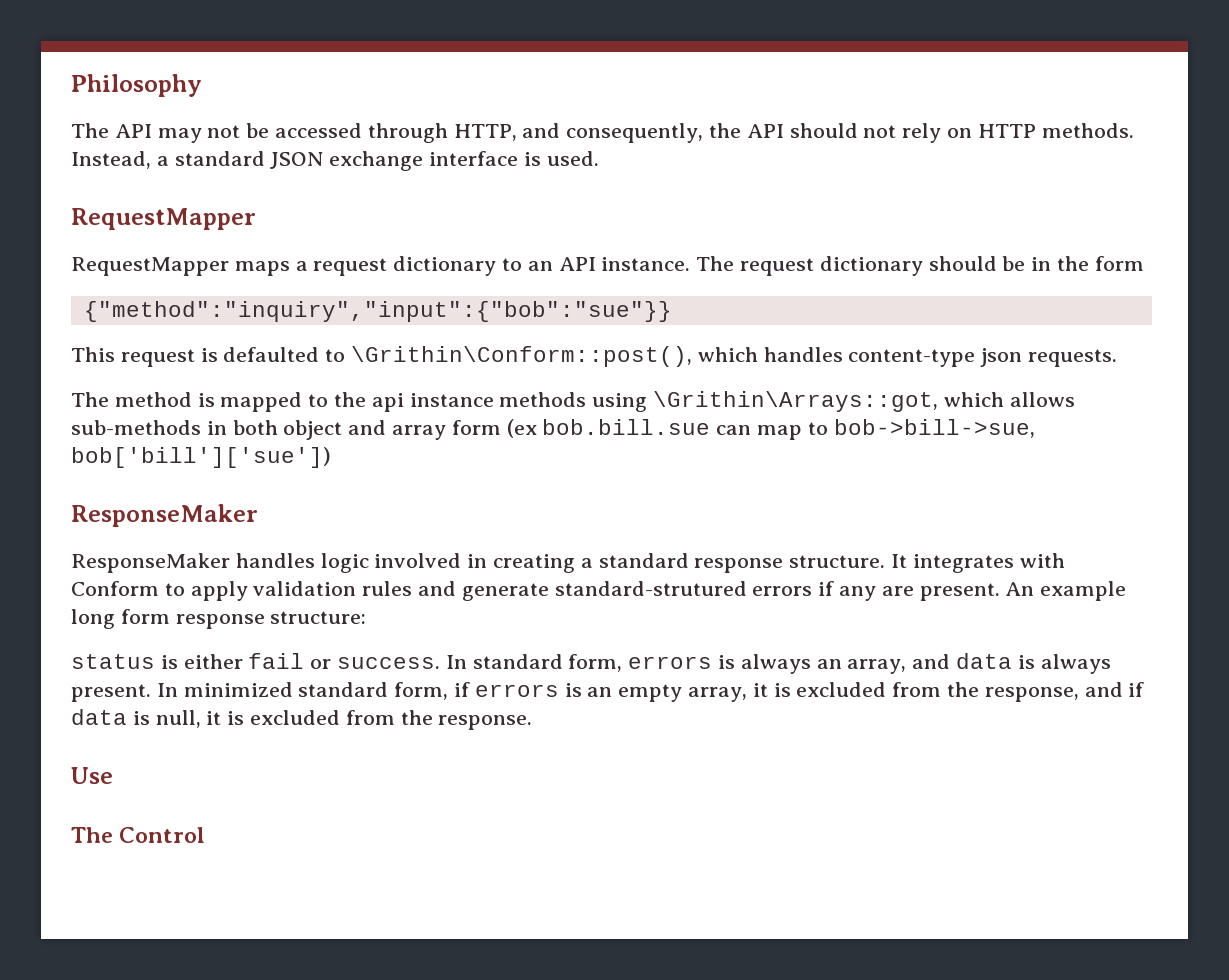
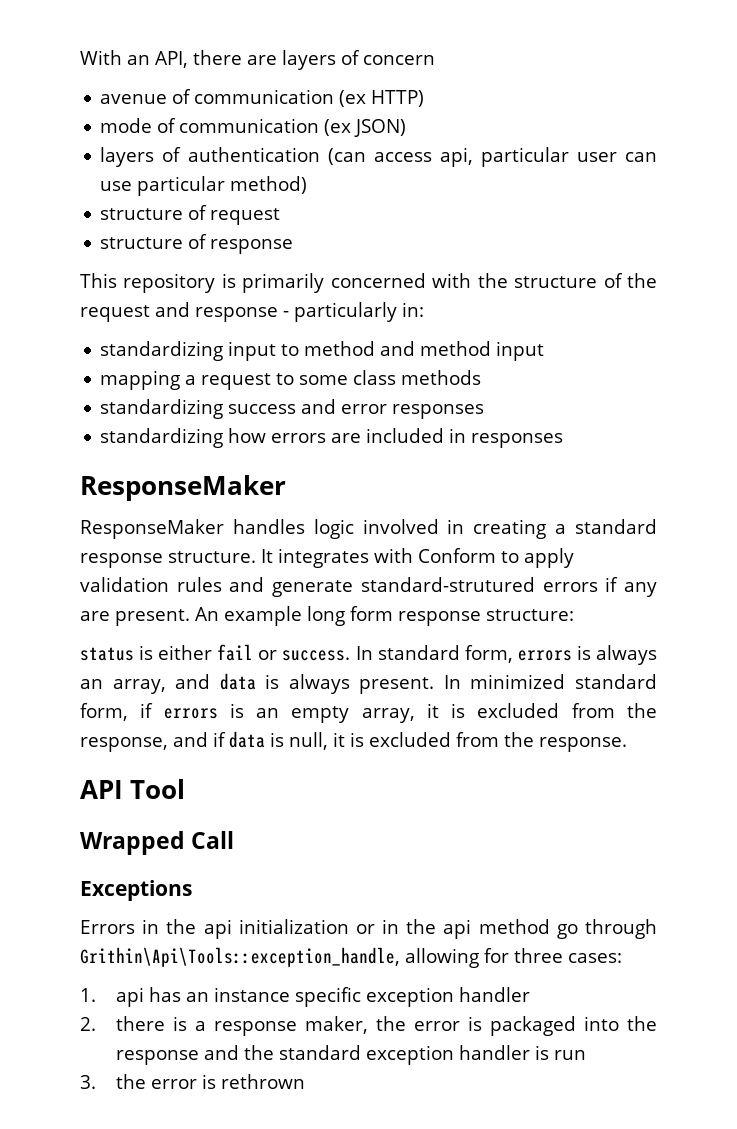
[71,74,202,97] [71,123,1134,143] [71,151,599,171] [71,208,256,230] [71,256,1144,276] [83,301,672,322] [71,346,1118,367] [71,391,1075,412] [71,419,1035,440] [71,447,331,468] Philosophy // The API may not be accessed through HTTP, and consequently, the API should not rely on HTTP methods. Instead, a standard JSON exchange interface is used. // RequestMapper // RequestMapper maps a request dictionary to an API instance. The request dictionary should be in the form // {"method":"inquiry","input":{"bob":"sue"}} // This request is defaulted to \Grithin\Conform::post(), which handles content-type json requests. // The method is mapped to the api instance methods using \Grithin\Arrays::got, which allows sub-methods in both object and array form (ex bob.bill.sue can map to bob->bill->sue, bob['bill']['sue']) -> [80,50,435,70] [100,89,425,107] [100,118,407,137] [100,147,657,167] [100,176,308,196] [100,205,281,225] [100,234,294,254] [80,273,658,293] [80,302,424,322] [100,341,545,361] [100,370,482,390] [100,399,485,419] [100,428,564,448] With an API, there are layers of concern // avenue of communication (ex HTTP) // mode of communication (ex JSON) // layers of authentication (can access api, particular user can use particular method) // structure of request // structure of response // This repository is primarily concerned with the structure of the request and response - particularly in: // standardizing input to method and method input // mapping a request to some class methods // standardizing success and error responses // standardizing how errors are included in responses
[71,767,113,784] [71,827,206,843] Use // The Control -> [80,779,186,799] [80,831,235,855] [80,880,192,901] [80,919,657,939] [80,947,622,968] [80,987,530,1007] [80,1016,657,1036] [115,1045,586,1065] [80,1074,305,1089] API Tool // Wrapped Call // Exceptions // Errors in the api initialization or in the api method go through Grithin\Api\Tools::exception_handle, allowing for three cases: // 1. api has an instance specific exception handler // 2. there is a response maker, the error is packaged into the response and the standard exception handler is run // 3. the error is rethrown

